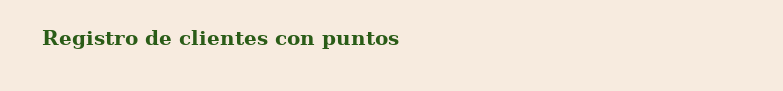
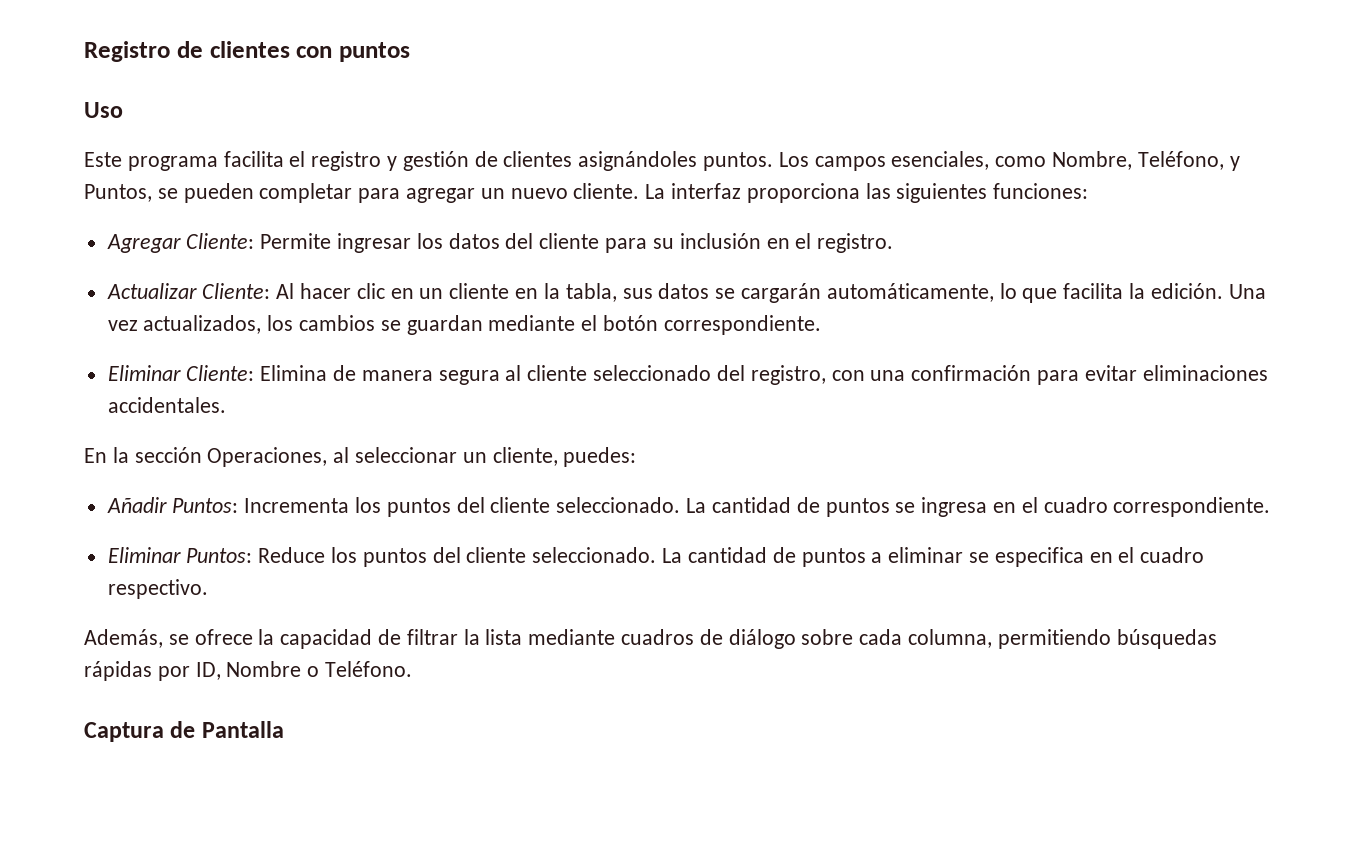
(399, 40) none -> [84,102,123,118] [84,151,1240,171] [84,183,1089,203] [106,233,894,253] [106,283,1266,303] [107,315,821,335] [107,365,1268,385] [107,397,226,413] [84,447,637,467] [106,497,1271,517] [107,547,1205,567] [107,579,208,599] [84,629,1217,649] [84,661,413,681] [84,721,284,742] // Uso // Este programa facilita el registro y gestión de clientes asignándoles puntos. Los campos esenciales, como Nombre, Teléfono, y Puntos, se pueden completar para agregar un nuevo cliente. La interfaz proporciona las siguientes funciones: // Agregar Cliente: Permite ingresar los datos del cliente para su inclusión en el registro. // Actualizar Cliente: Al hacer clic en un cliente en la tabla, sus datos se cargarán automáticamente, lo que facilita la edición. Una vez actualizados, los cambios se guardan mediante el botón correspondiente. // Eliminar Cliente: Elimina de manera segura al cliente seleccionado del registro, con una confirmación para evitar eliminaciones accidentales. // En la sección Operaciones, al seleccionar un cliente, puedes: // Añadir Puntos: Incrementa los puntos del cliente seleccionado. La cantidad de puntos se ingresa en el cuadro correspondiente. // Eliminar Puntos: Reduce los puntos del cliente seleccionado. La cantidad de puntos a eliminar se especifica en el cuadro respectivo. // Además, se ofrece la capacidad de filtrar la lista mediante cuadros de diálogo sobre cada columna, permitiendo búsquedas rápidas por ID, Nombre o Teléfono. // Captura de Pantalla

